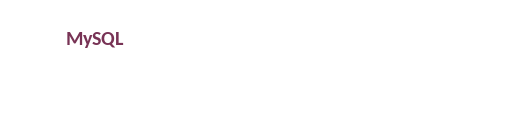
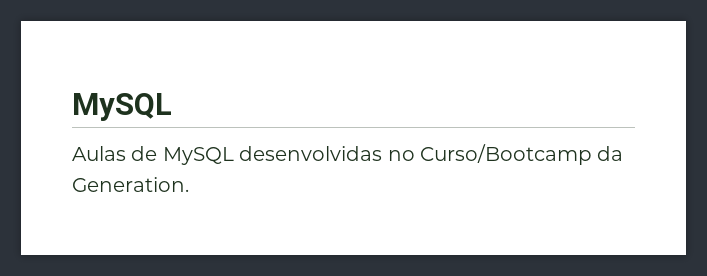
[66,32,124,48] MySQL -> [72,93,172,121] [72,144,624,165] [72,177,189,192] MySQL // Aulas de MySQL desenvolvidas no Curso/Bootcamp da Generation.

